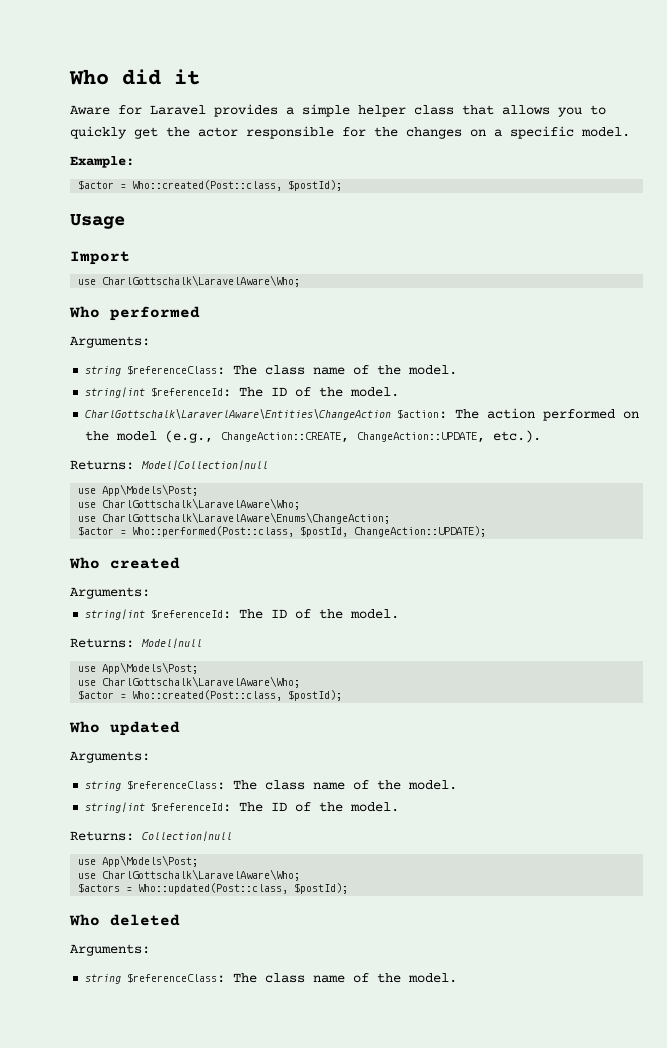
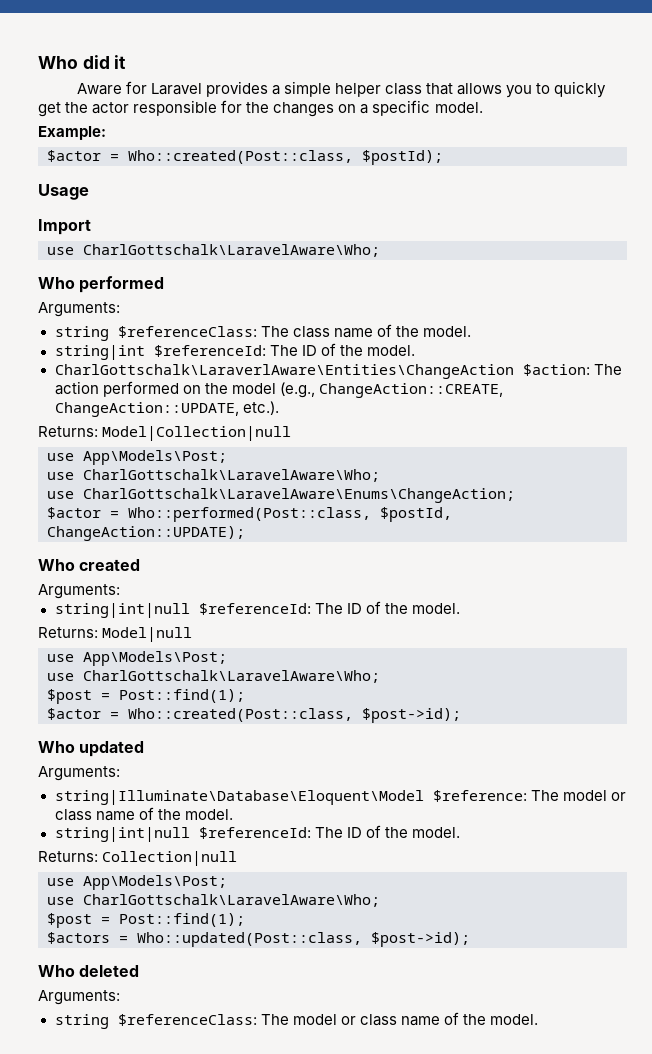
[85,609,146,620] string|int -> [54,603,190,618] string|int|null
[78,690,343,701] // $actor = Who::created(Post::class, $postId); -> [47,689,245,704] [47,708,461,723] // $post = Post::find(1); // $actor = Who::created(Post::class, $post->id);
[85,780,458,791] [85,802,146,813] string $referenceClass: The class name of the model. // string|int -> [54,790,626,805] [54,807,233,821] [54,827,190,842] string|Illuminate\Database\Eloquent\Model $reference: The model or class name of the model. // string|int|null
(301, 875) none -> [47,913,245,928] // $post = Post::find(1);
[294,883,349,894] $postId); -> [371,932,470,947] $post->id);
(258, 978) none -> [292,1014,356,1025] model or

